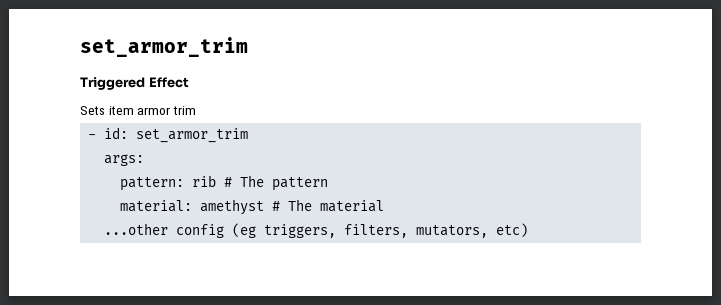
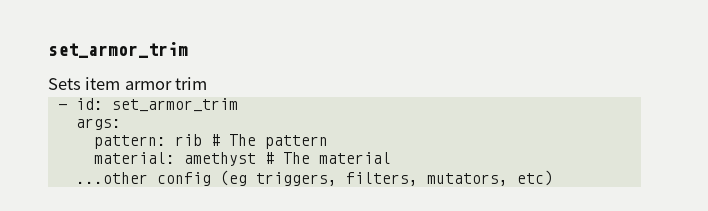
[80,37,248,57] [80,77,189,90] set_armor_trim // Triggered Effect -> [48,42,188,58] set_armor_trim

